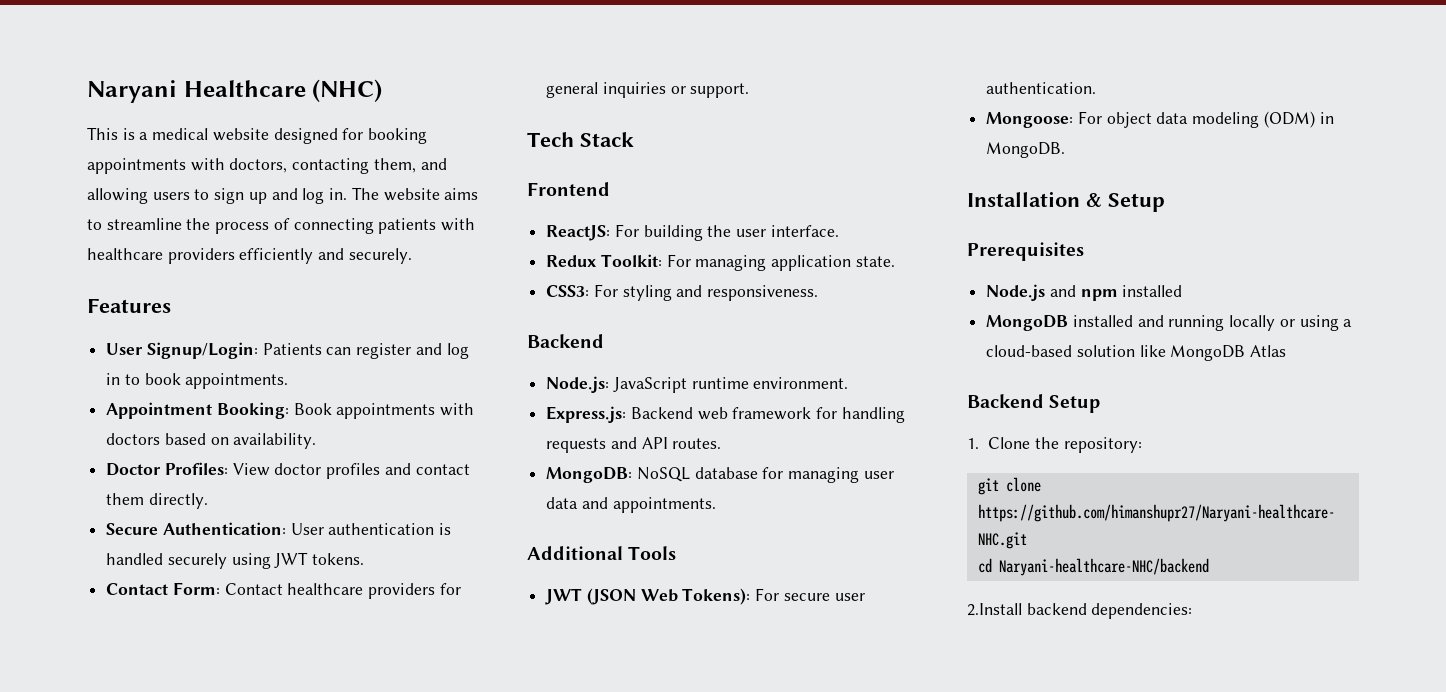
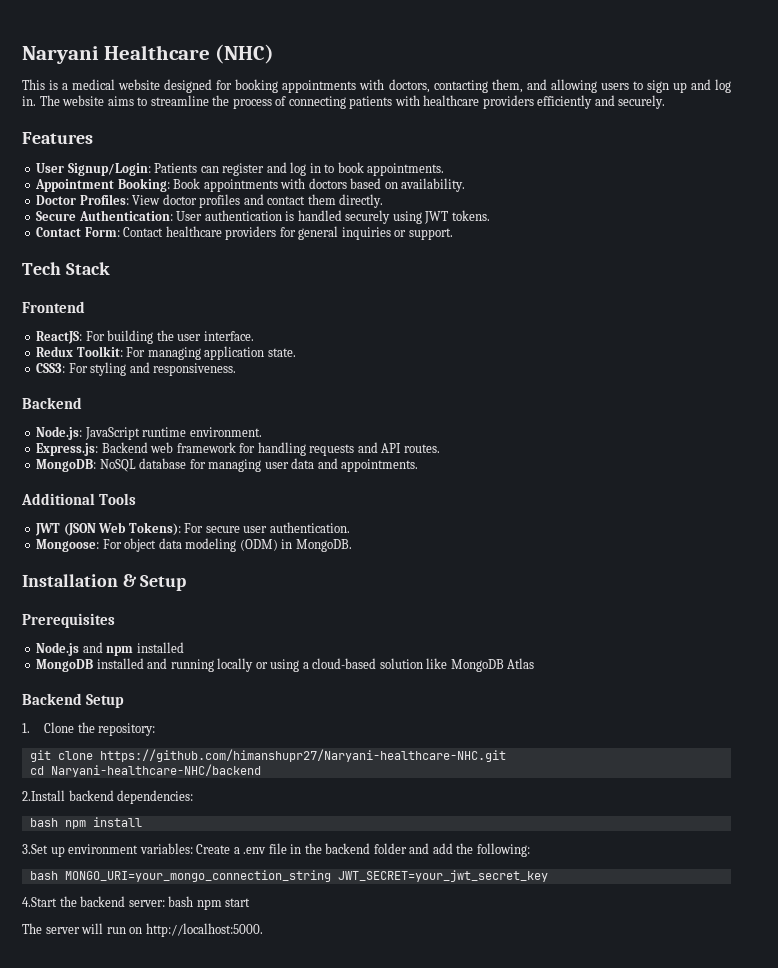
(1193, 611) none -> [29,817,142,829] [22,843,530,857] [29,870,548,882] [22,896,251,910] [22,923,263,937] // bash npm install // 3.Set up environment variables: Create a .env file in the backend folder and add the following: // bash MONGO_URI=your_mongo_connection_string JWT_SECRET=your_jwt_secret_key // 4.Start the backend server: bash npm start // The server will run on http://localhost:5000.

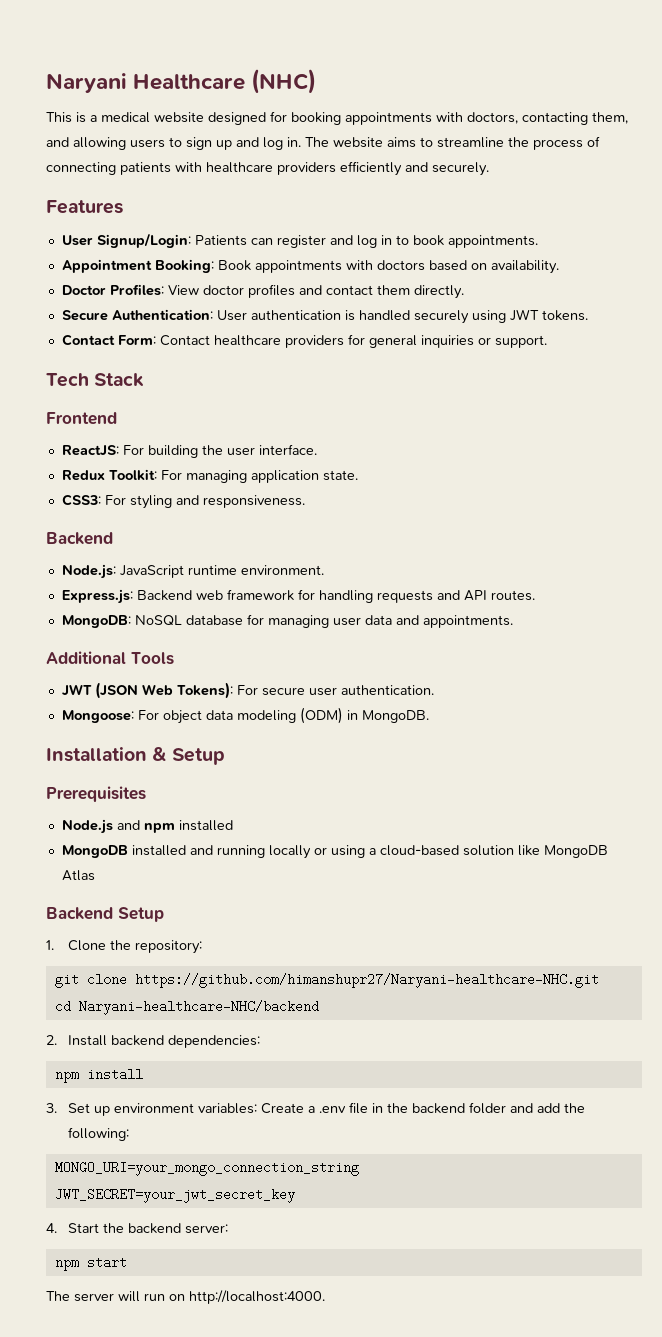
[22,790,65,801] 2.Install -> [46,1035,108,1046] 2. Install
[29,818,58,827] bash -> (261, 1041) none
[22,844,48,854] 3.Set -> [46,1103,91,1113] 3. Set
[29,871,58,880] bash -> (130, 1134) none
(331, 876) none -> (359, 1168) //
[22,897,57,907] 4.Start -> [46,1223,100,1233] 4. Start
[168,896,194,907] bash -> (229, 1229) //
[145,923,263,937] http://localhost:5000. -> [189,1290,325,1304] http://localhost:4000.

